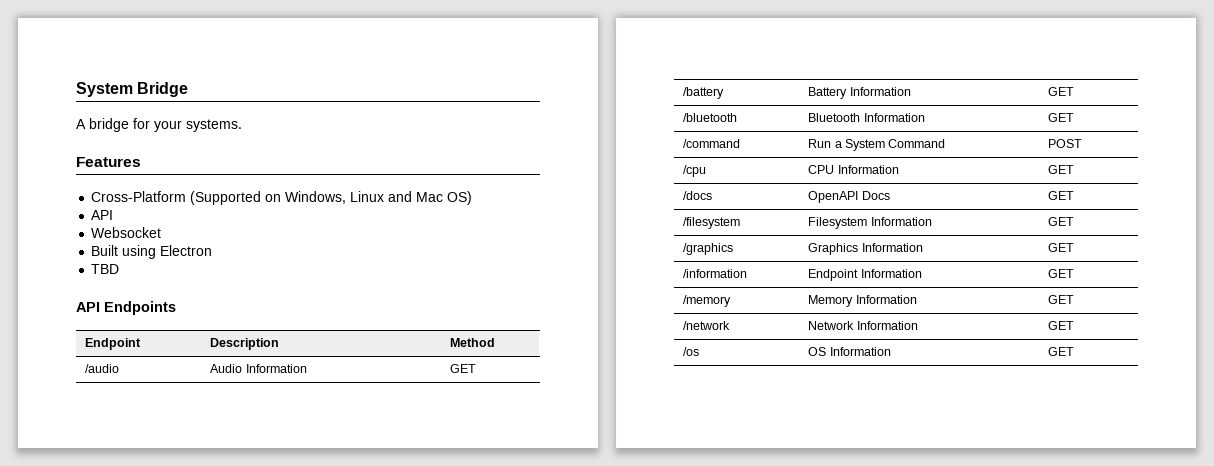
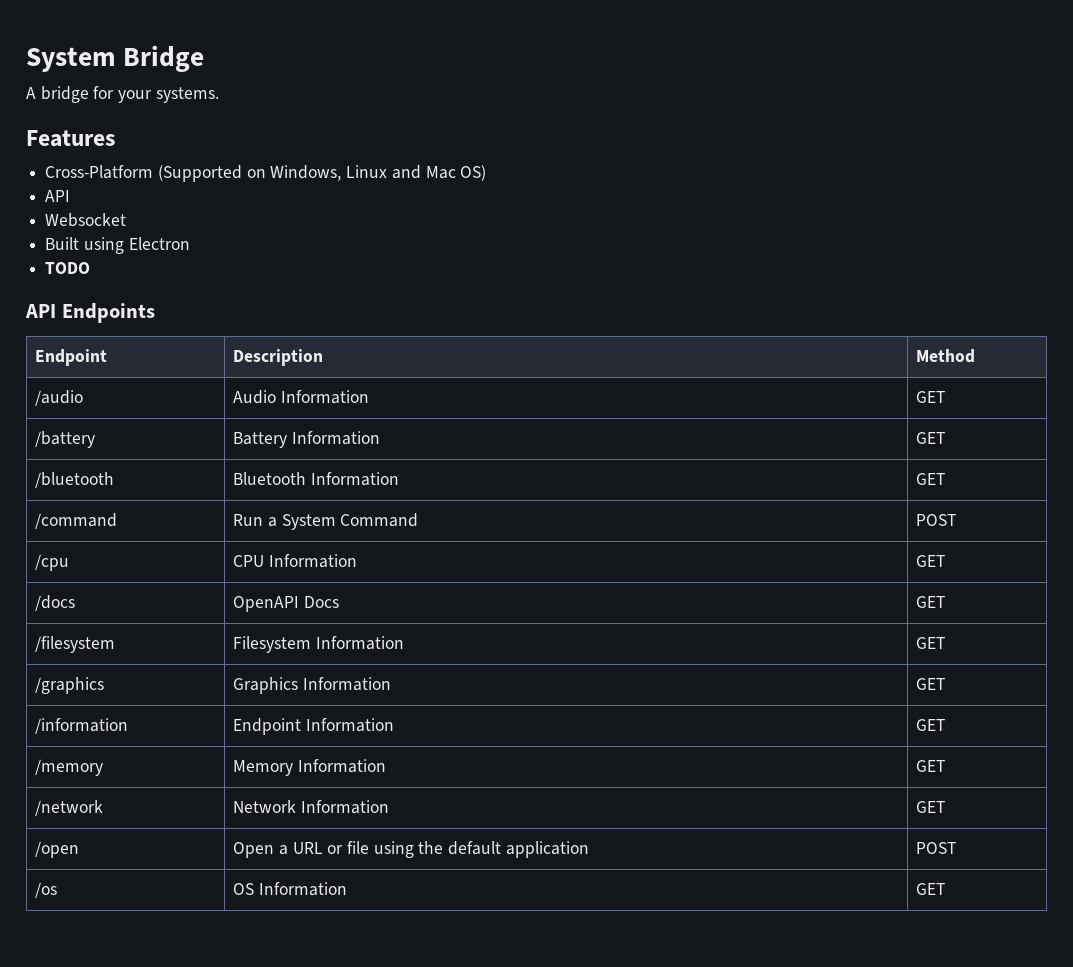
[91,264,120,274] TBD -> [45,262,91,274] TODO
(1075, 325) none -> [35,841,80,858] [233,841,589,858] [916,842,957,854] // /open | Open a URL or file using the default application | POST

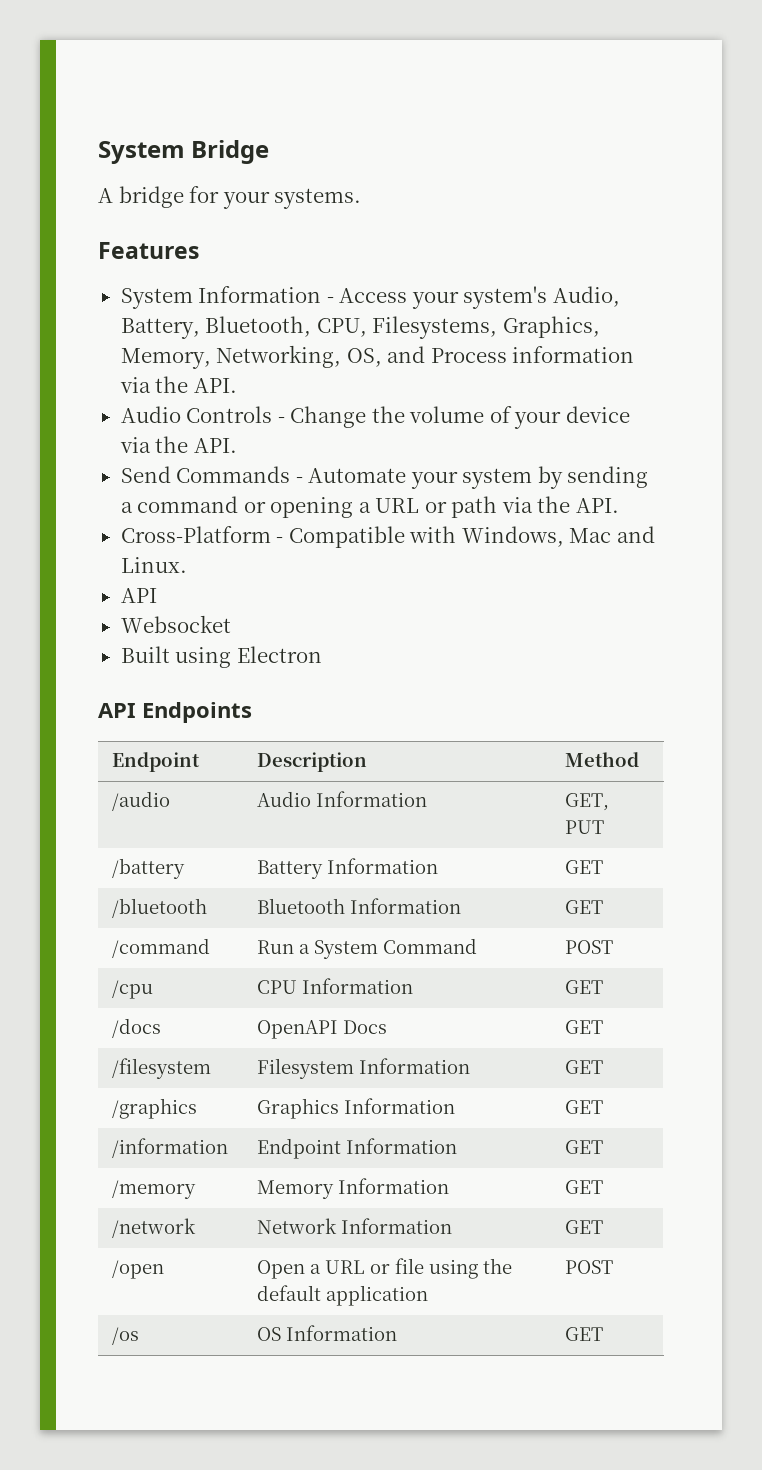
[45,165,487,182] Cross-Platform (Supported on Windows, Linux and Mac OS) -> [120,286,620,309] [120,316,600,339] [120,345,635,369] [119,376,237,393] [120,406,630,429] [119,436,237,453] [120,466,649,489] [120,496,619,518] [120,526,655,548] [120,557,187,573] System Information - Access your system's Audio, Battery, Bluetooth, CPU, Filesystems, Graphics, Memory, Networking, OS, and Process information via the API. // Audio Controls - Change the volume of your device via the API. // Send Commands - Automate your system by sending a command or opening a URL or path via the API. // Cross-Platform - Compatible with Windows, Mac and Linux.
[45,262,91,274] // TODO -> (322, 654) none
[916,391,946,403] GET -> [565,793,610,811] [565,820,605,834] GET, PUT

